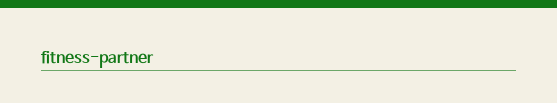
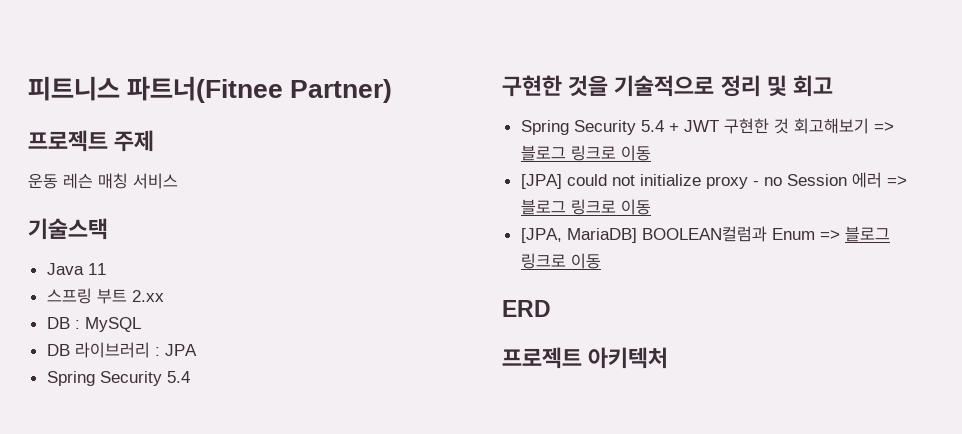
[41,51,154,68] fitness-partner -> [28,76,393,103] [28,130,155,152] [28,173,178,189] [28,218,108,240] [46,263,106,275] [46,288,164,304] [46,317,141,332] [46,342,197,358] [46,371,190,386] [502,75,834,97] [520,118,894,135] [520,145,651,161] [520,172,907,189] [520,199,651,215] [520,226,890,243] [520,253,601,269] [502,300,551,317] [502,347,669,369] 피트니스 파트너(Fitnee Partner) // 프로젝트 주제 // 운동 레슨 매칭 서비스 // 기술스택 // Java 11 // 스프링 부트 2.xx // DB : MySQL // DB 라이브러리 : JPA // Spring Security 5.4 // 구현한 것을 기술적으로 정리 및 회고 // Spring Security 5.4 + JWT 구현한 것 회고해보기 => 블로그 링크로 이동 // [JPA] could not initialize proxy - no Session 에러 => 블로그 링크로 이동 // [JPA, MariaDB] BOOLEAN컬럼과 Enum => 블로그 링크로 이동 // ERD // 프로젝트 아키텍처

